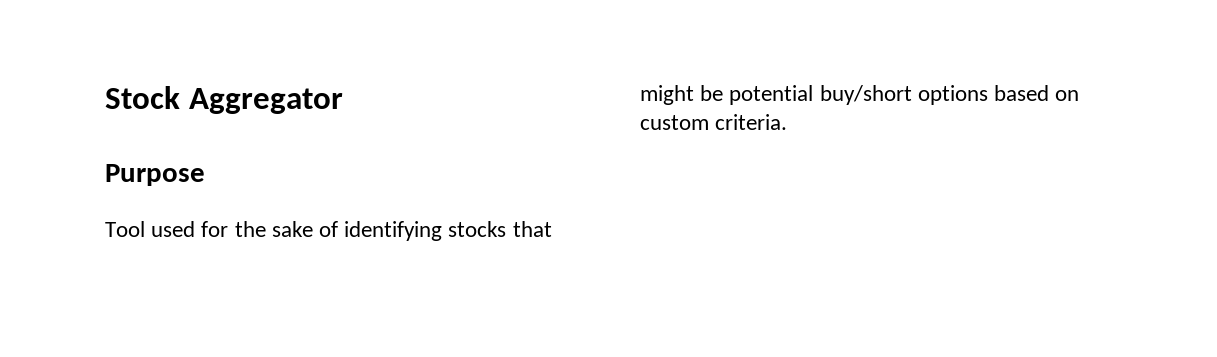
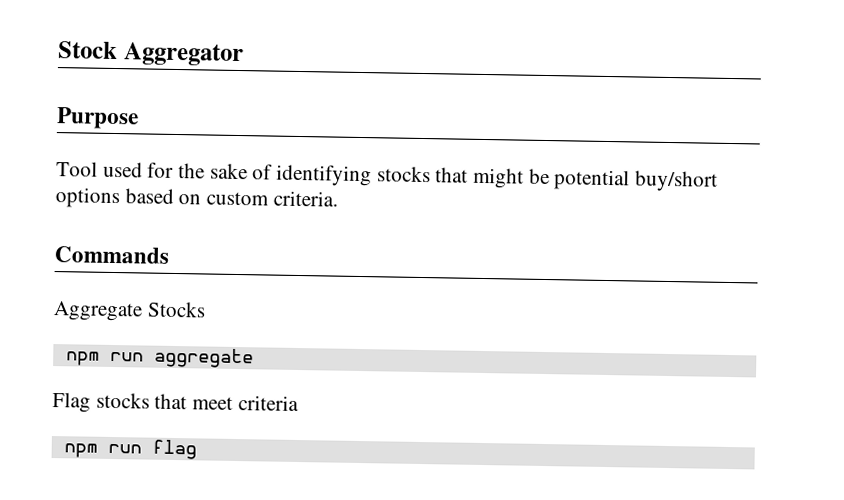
(788, 122) none -> [54,246,170,264] [53,301,206,322] [65,347,254,369] [52,392,299,413] [63,439,197,460] // Commands // Aggregate Stocks // npm run aggregate // Flag stocks that meet criteria // npm run flag

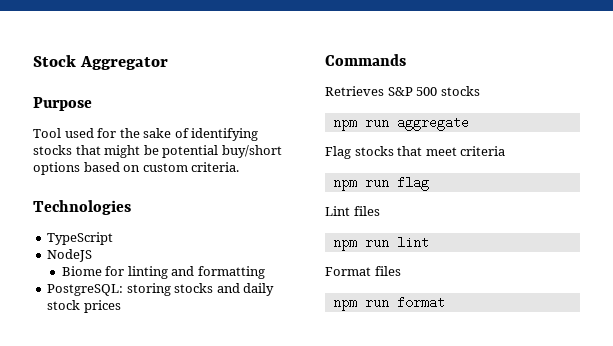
[54,246,170,264] [53,301,206,322] Commands // Aggregate Stocks -> [33,200,131,215] [47,232,114,245] [47,249,93,262] [61,266,265,279] [47,283,275,296] [47,300,121,313] [325,54,406,66] [325,86,480,96] Technologies // TypeScript // NodeJS // Biome for linting and formatting // PostgreSQL: storing stocks and daily stock prices // Commands // Retrieves S&P 500 stocks
(197, 449) none -> [325,206,380,216] [332,237,429,251] [325,266,401,276] [332,296,445,311] // Lint files // npm run lint // Format files // npm run format

